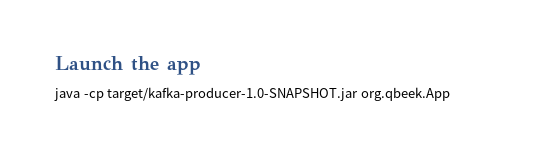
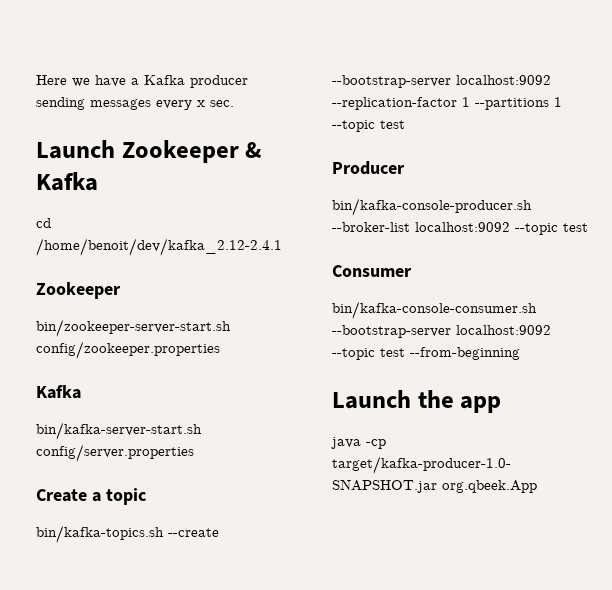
(55, 63) none -> [36,75,248,88] [36,97,234,110] [36,140,262,163] [36,172,98,191] [36,218,51,228] [36,238,282,256] [36,282,121,299] [36,319,231,337] [36,341,220,359] [36,385,81,399] [36,422,202,440] [36,444,194,462] [36,488,146,505] [36,525,219,543] [332,75,551,88] [332,97,562,110] [332,120,405,132] [332,161,405,175] [332,198,532,216] [332,222,588,235] [332,265,412,277] [332,301,537,319] [332,325,551,338] [332,347,520,360] Here we have a Kafka producer sending messages every x sec. // Launch Zookeeper & Kafka // cd /home/benoit/dev/kafka_2.12-2.4.1 // Zookeeper // bin/zookeeper-server-start.sh config/zookeeper.properties // Kafka // bin/kafka-server-start.sh config/server.properties // Create a topic // bin/kafka-topics.sh --create --bootstrap-server localhost:9092 --replication-factor 1 --partitions 1 --topic test // Producer // bin/kafka-console-producer.sh --broker-list localhost:9092 --topic test // Consumer // bin/kafka-console-consumer.sh --bootstrap-server localhost:9092 --topic test --from-beginning //

